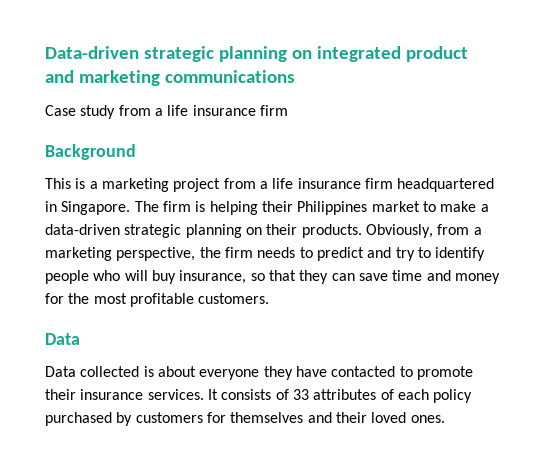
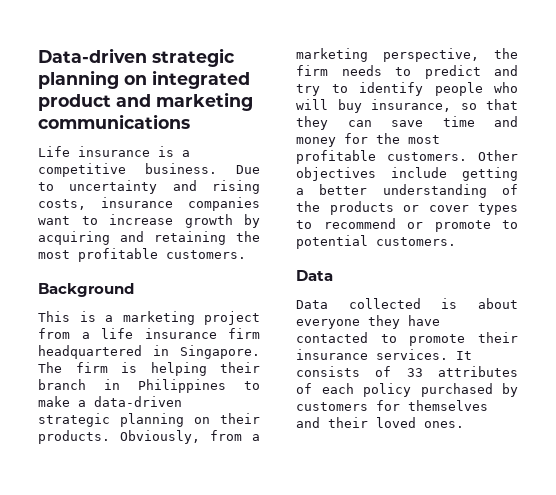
[45,105,288,119] Case study from a life insurance firm -> [38,146,190,157] [38,163,260,177] [38,180,260,194] [38,197,260,211] [38,214,260,228] [38,231,260,245] [38,248,246,262] Life insurance is a competitive business. Due to uncertainty and rising costs, insurance companies want to increase growth by acquiring and retaining the most profitable customers.
[297,201,420,215] Philippines market -> [38,379,226,393] branch in Philippines
(270, 298) none -> [478,150,518,161] [296,167,518,181] [296,184,518,198] [296,201,518,215] [296,218,518,232] [296,235,456,249] Other objectives include getting a better understanding of the products or cover types to recommend or promote to potential customers.

